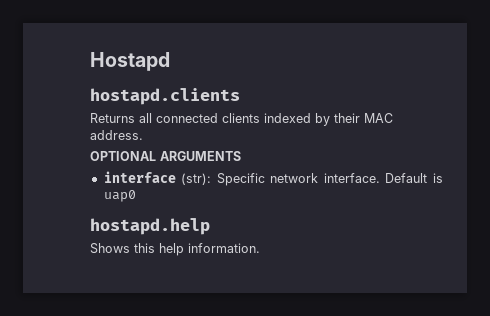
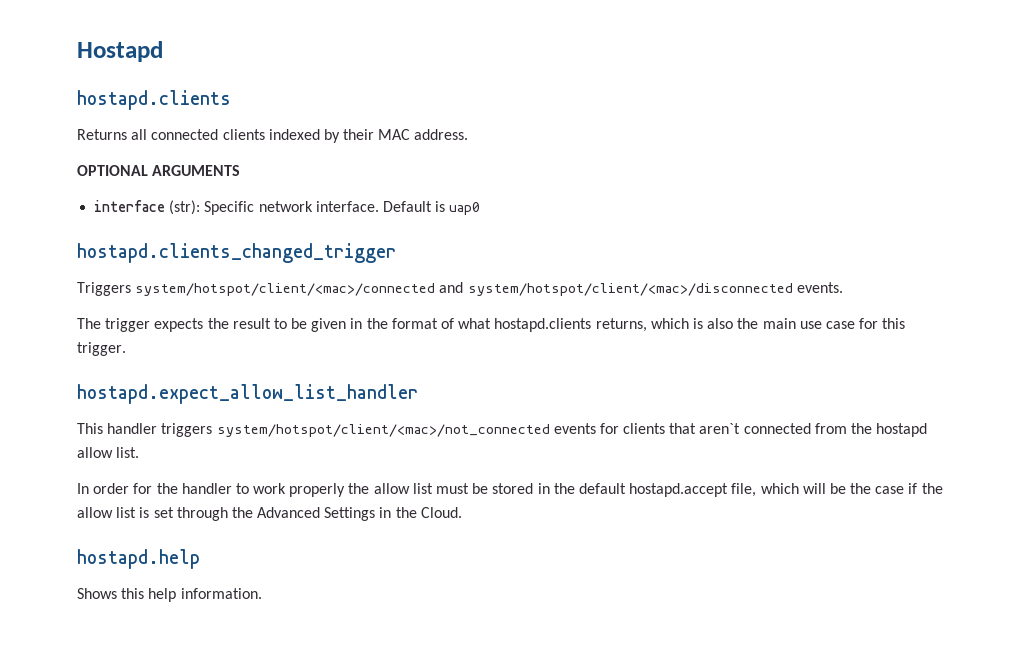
(136, 196) none -> [77,243,396,263] [77,282,843,296] [77,318,906,332] [77,342,126,356] [77,384,418,404] [77,423,928,437] [77,447,140,458] [77,483,943,497] [77,507,462,521] // hostapd.clients_changed_trigger // Triggers system/hotspot/client/<mac>/connected and system/hotspot/client/<mac>/disconnected events. // The trigger expects the result to be given in the format of what hostapd.clients returns, which is also the main use case for this trigger. // hostapd.expect_allow_list_handler // This handler triggers system/hotspot/client/<mac>/not_connected events for clients that aren`t connected from the hostapd allow list. // In order for the handler to work properly the allow list must be stored in the default hostapd.accept file, which will be the case if the allow list is set through the Advanced Settings in the Cloud.

